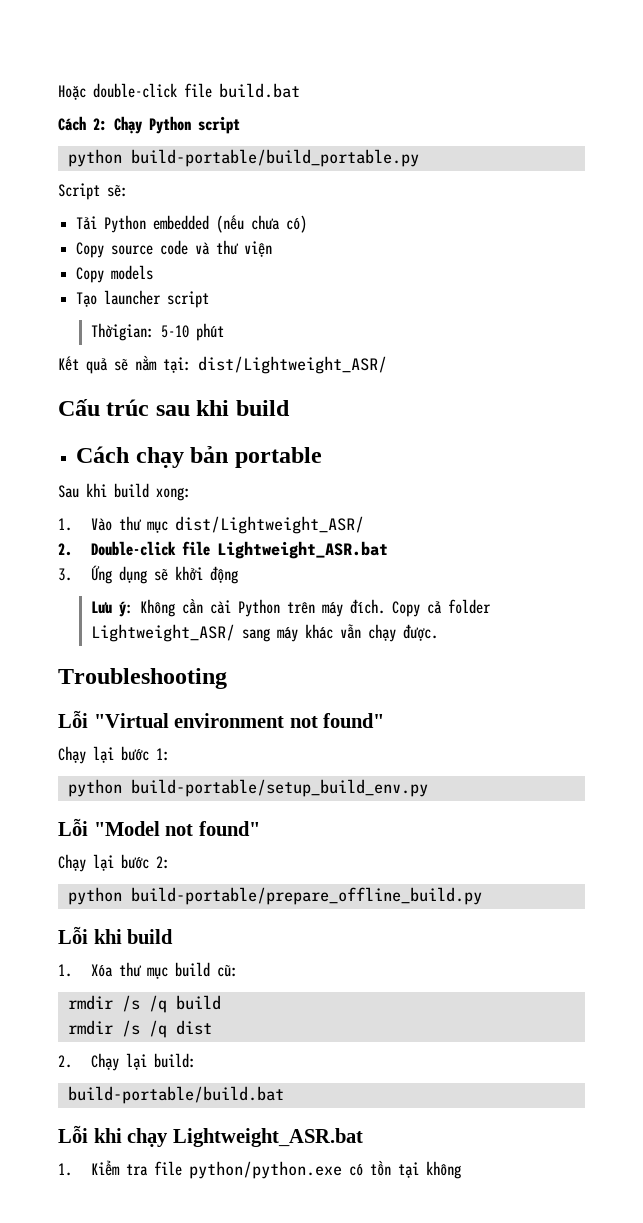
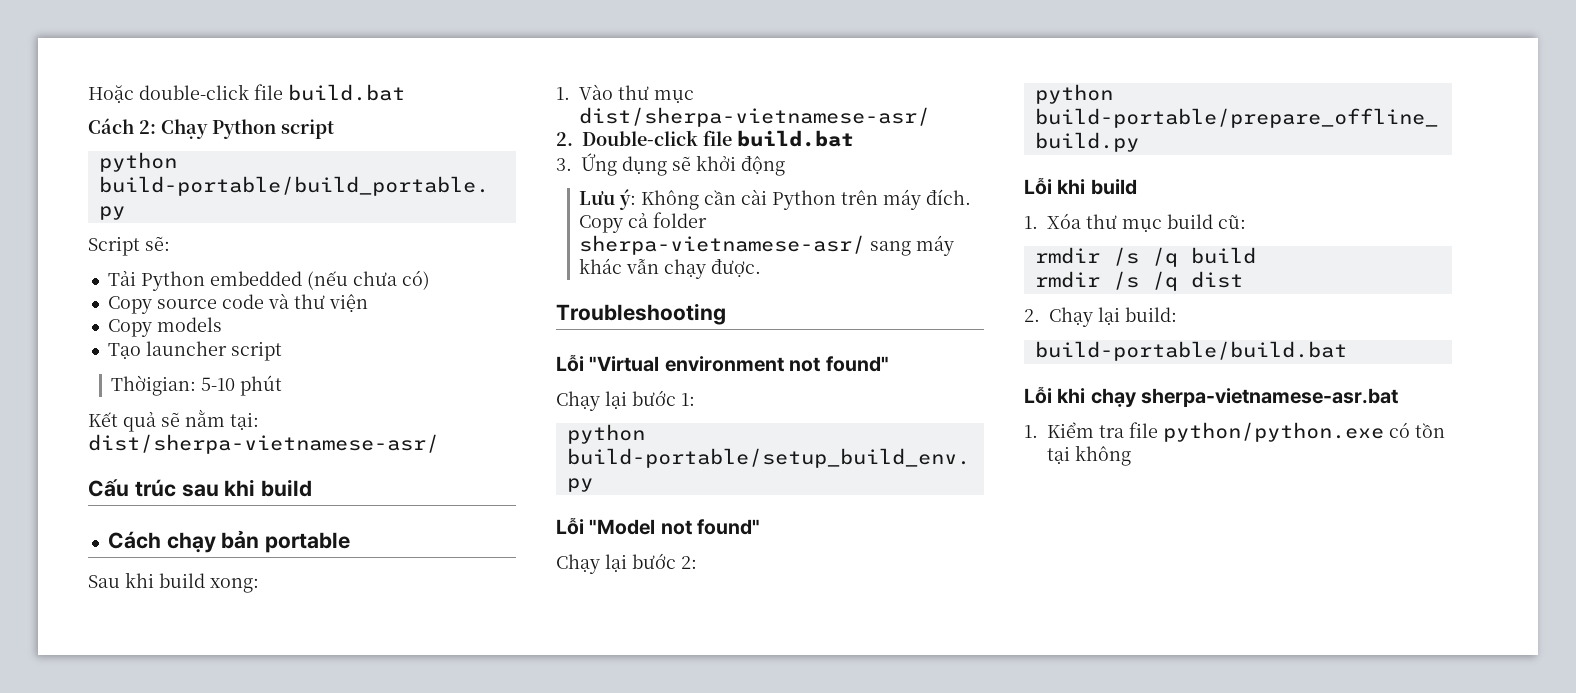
[198,356,387,374] dist/Lightweight_ASR/ -> [88,434,439,454] dist/sherpa-vietnamese-asr/
[174,516,364,534] dist/Lightweight_ASR/ -> [579,107,931,127] dist/sherpa-vietnamese-asr/
[216,541,388,559] Lightweight_ASR.bat -> [737,130,854,147] build.bat
[90,624,235,642] Lightweight_ASR/ -> [579,235,866,255] sherpa-vietnamese-asr/
[172,1128,363,1147] Lightweight_ASR.bat -> [1141,388,1399,407] sherpa-vietnamese-asr.bat

